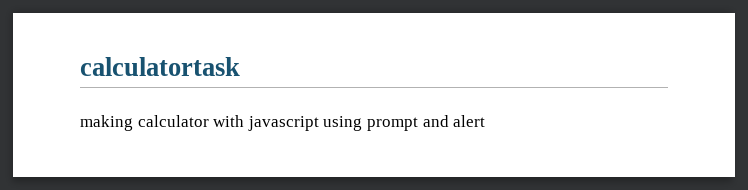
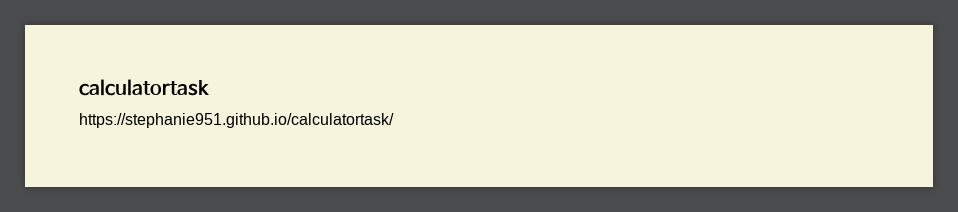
[80,115,486,131] making calculator with javascript using prompt and alert -> [79,113,394,128] https://stephanie951.github.io/calculatortask/

